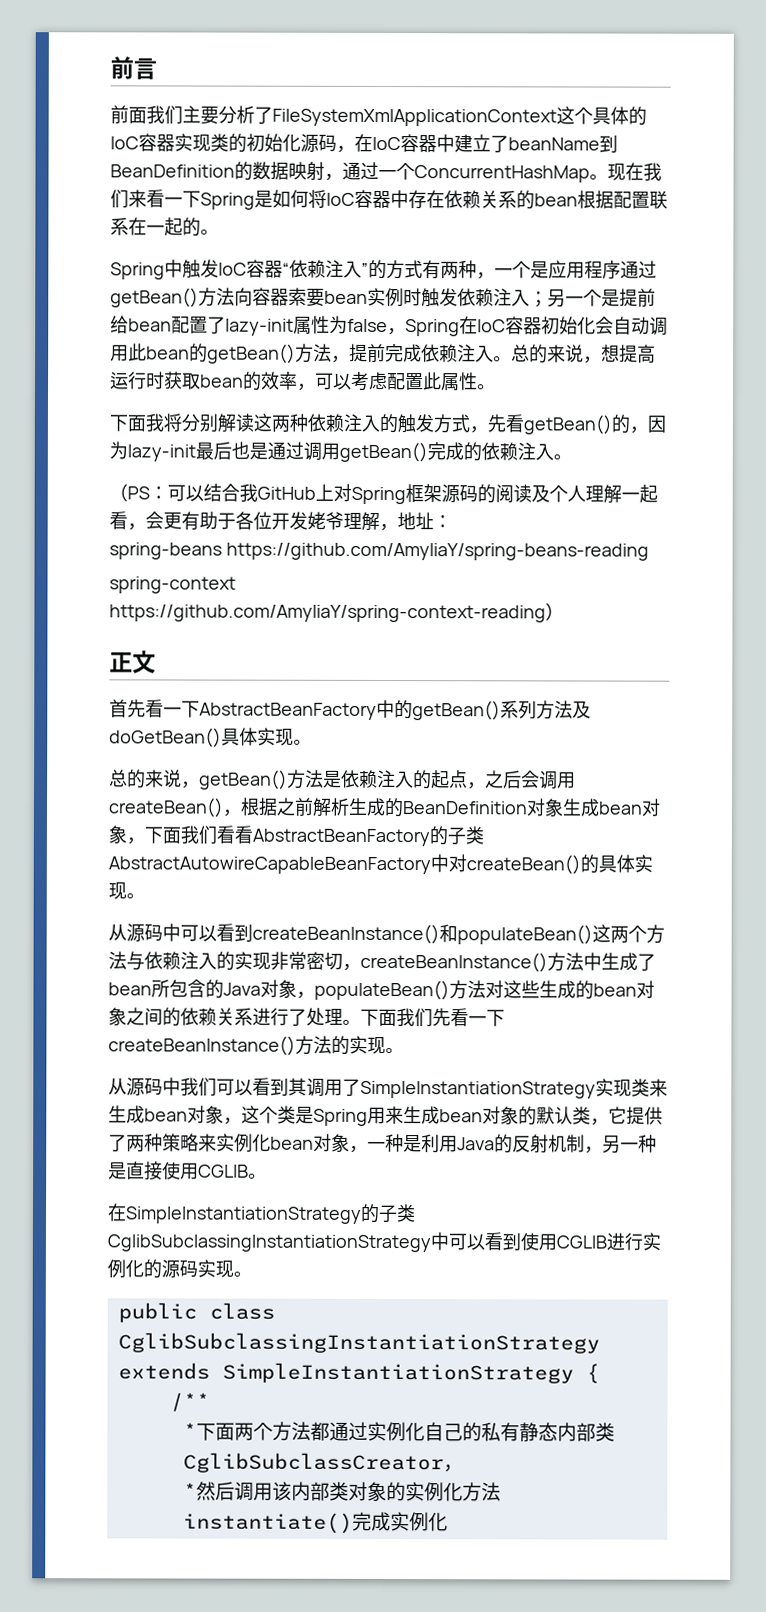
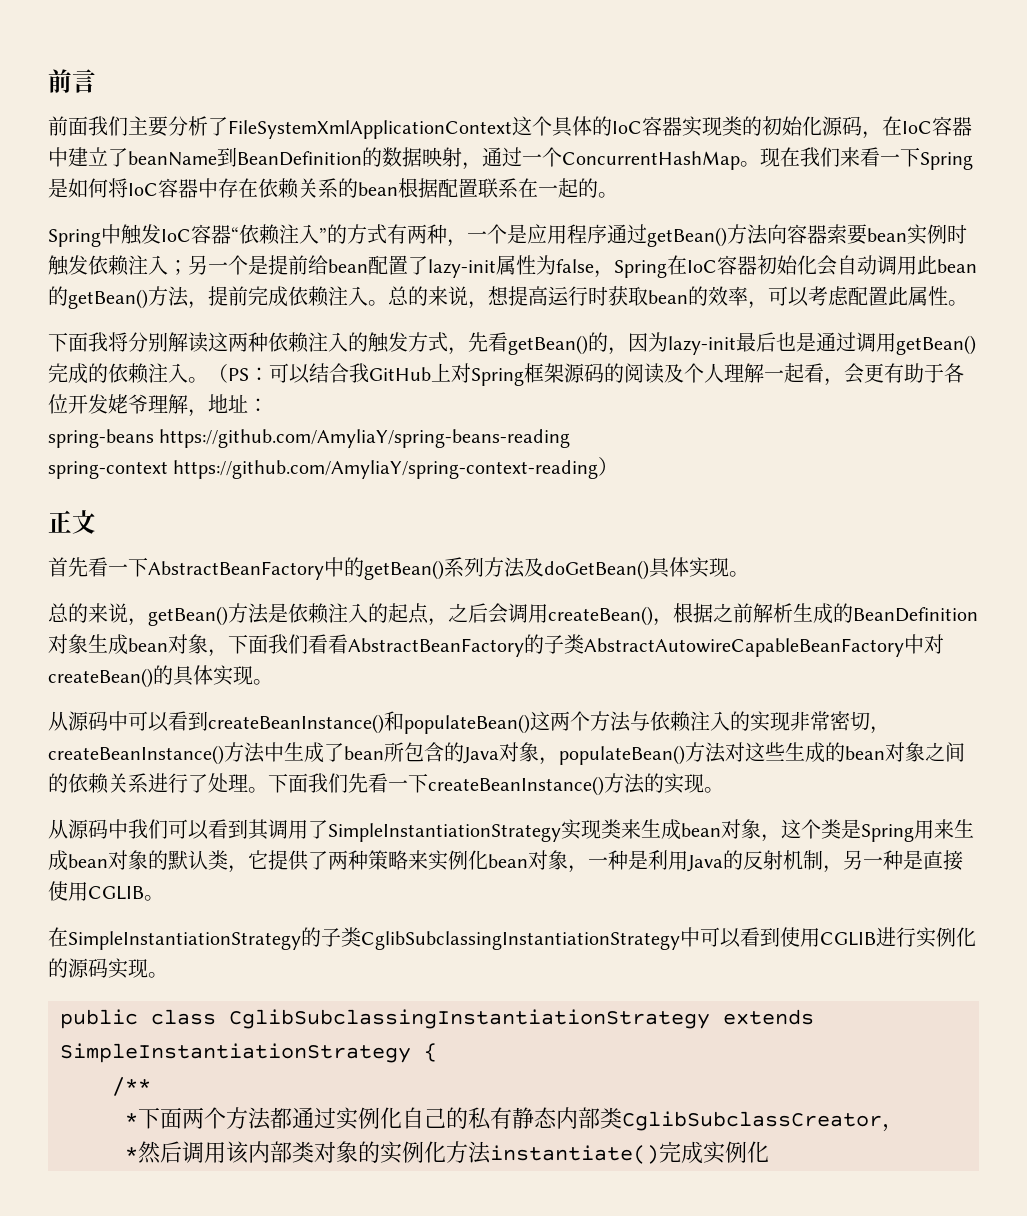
(572, 457) // -> (208, 380) none

